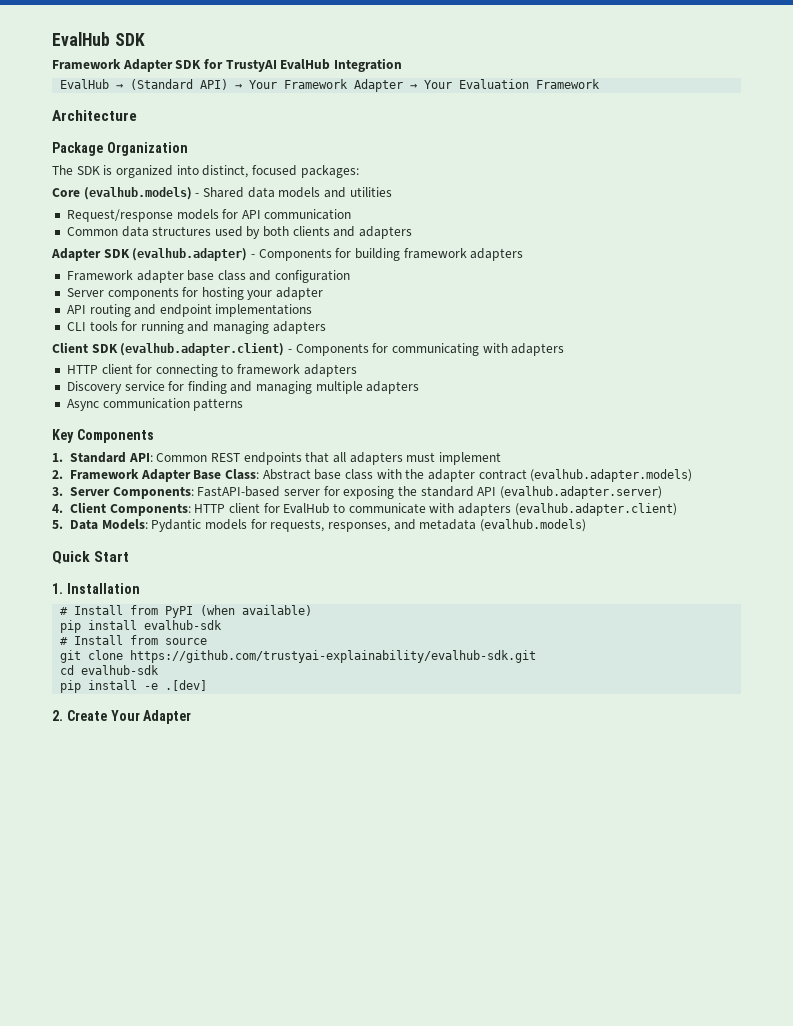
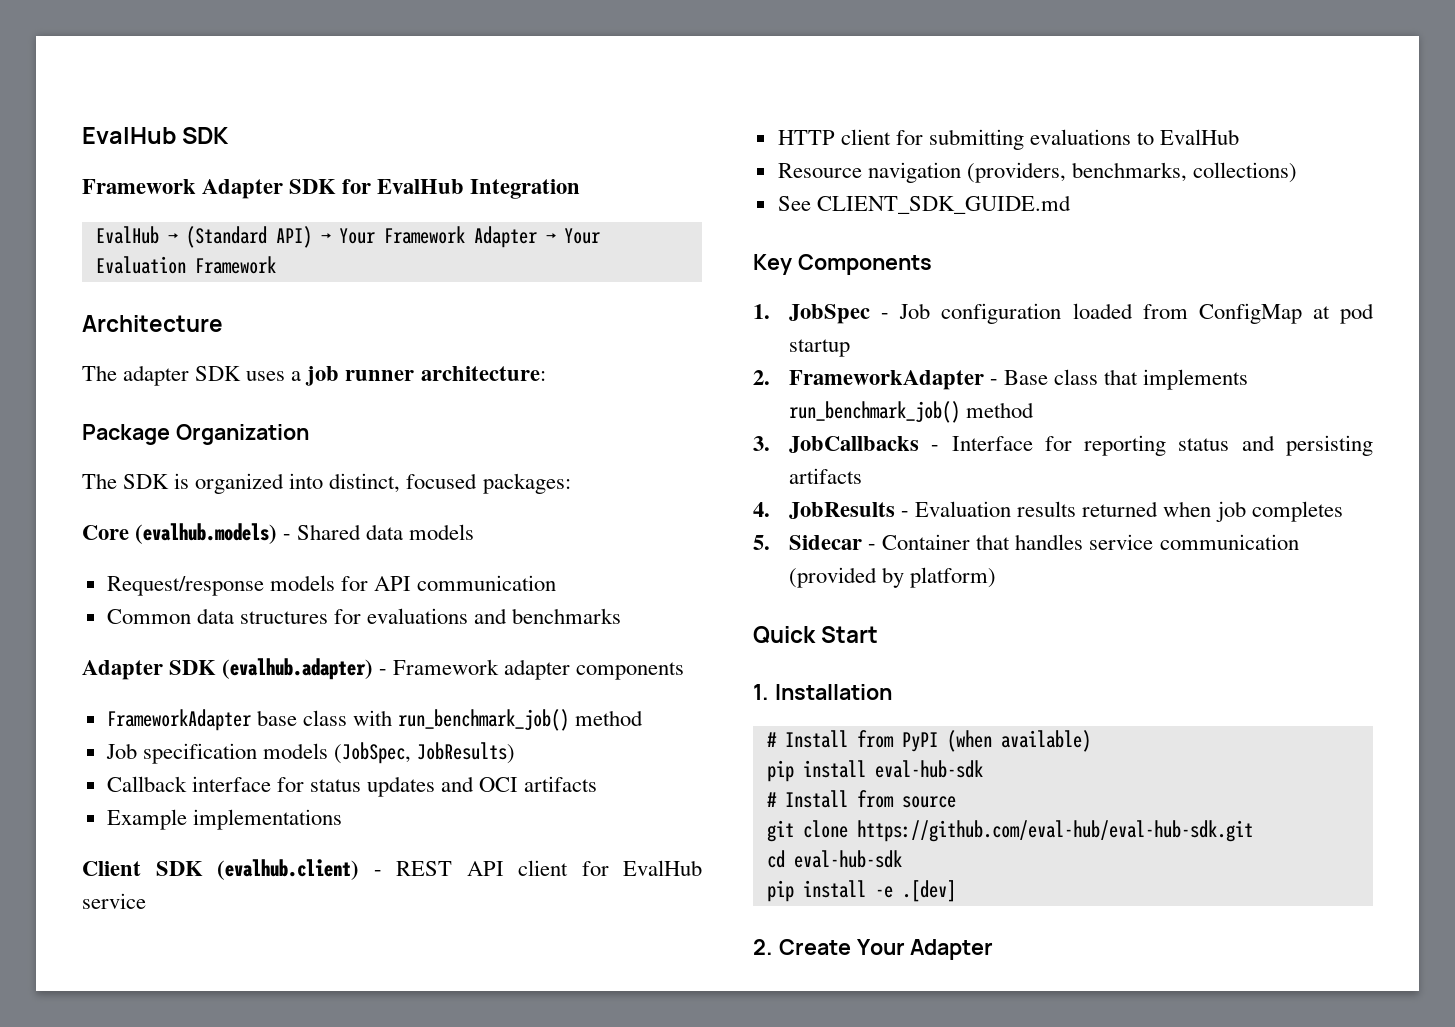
[225,59,277,72] TrustyAI -> (372, 186) none
(137, 115) none -> [82,365,546,386] // The adapter SDK uses a job runner architecture:
[323,187,392,198] and utilities -> (475, 532) none
[214,226,413,239] [51,248,524,261] [66,270,351,283] [66,287,324,300] [66,304,313,317] [66,321,326,334] [52,342,565,356] [66,364,357,377] [66,381,420,394] [66,398,244,411] [52,429,154,443] [52,452,501,465] [52,469,693,482] [52,486,662,499] [52,502,677,516] [52,519,586,532] used by both clients and adapters // Adapter SDK (evalhub.adapter) - Components for building framework adapters // Framework adapter base class and configuration // Server components for hosting your adapter // API routing and endpoint implementations // CLI tools for running and managing adapters // Client SDK (evalhub.adapter.client) - Components for communicating with adapters // HTTP client for connecting to framework adapters // Discovery service for finding and managing multiple adapters // Async communication patterns // Key Components // 1. Standard API: Common REST endpoints that all adapters must implement // 2. Framework Adapter Base Class: Abstract base class with the adapter contract (evalhub.adapter.models) // 3. Server Components: FastAPI-based server for exposing the standard API (evalhub.adapter.server) // 4. Client Components: HTTP client for EvalHub to communicate with adapters (evalhub.adapter.client) // 5. Data Models: Pydantic models for requests, responses, and metadata (evalhub.models) -> [333,608,622,624] [82,658,685,680] [106,709,644,731] [105,742,516,764] [106,776,598,797] [106,809,342,830] [82,859,702,880] [82,893,146,909] [777,129,1240,150] [777,162,1298,183] [777,195,1071,214] [753,254,932,275] [753,303,1374,324] [789,339,851,357] [753,369,1249,390] [789,401,1035,423] [753,435,1373,456] [789,468,863,484] [753,501,1343,522] [753,534,1299,550] [789,567,997,588] for evaluations and benchmarks // Adapter SDK (evalhub.adapter) - Framework adapter components // FrameworkAdapter base class with run_benchmark_job() method // Job specification models (JobSpec, JobResults) // Callback interface for status updates and OCI artifacts // Example implementations // Client SDK (evalhub.client) - REST API client for EvalHub service // HTTP client for submitting evaluations to EvalHub // Resource navigation (providers, benchmarks, collections) // See CLIENT_SDK_GUIDE.md // Key Components // 1. JobSpec - Job configuration loaded from ConfigMap at pod startup // 2. FrameworkAdapter - Base class that implements run_benchmark_job() method // 3. JobCallbacks - Interface for reporting status and persisting artifacts // 4. JobResults - Evaluation results returned when job completes // 5. Sidecar - Container that handles service communication (provided by platform)
[144,620,223,630] evalhub-sdk -> [874,760,983,778] eval-hub-sdk
[130,650,537,663] https://github.com/trustyai-explainability/evalhub-sdk.git -> [856,820,1253,842] https://github.com/eval-hub/eval-hub-sdk.git
[81,665,160,675] evalhub-sdk -> [793,850,902,868] eval-hub-sdk

